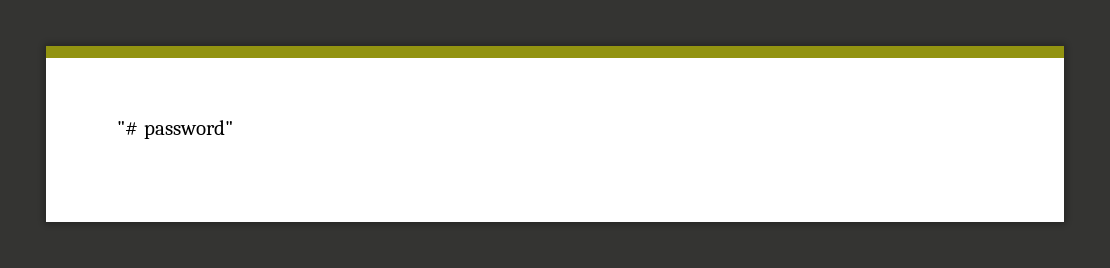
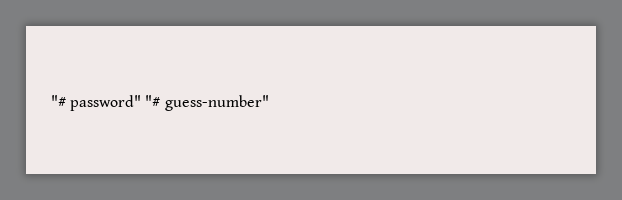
(233, 129) none -> [145,95,269,111] "# guess-number"

